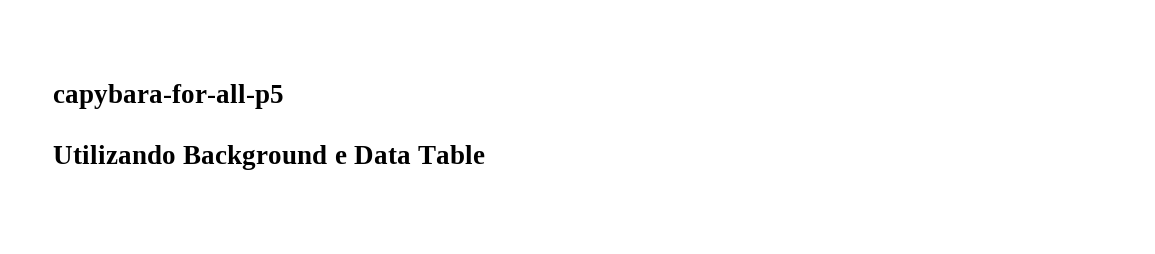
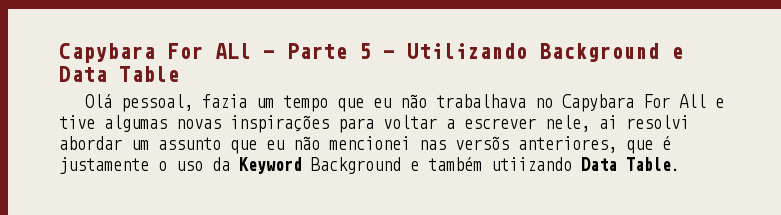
[53,84,284,109] capybara-for-all-p5 // -> [59,43,395,63] Capybara For ALl - Parte 5 -
(486, 154) none -> [84,94,724,112] [59,115,689,133] [59,136,671,154] [59,157,680,174] // Olá pessoal, fazia um tempo que eu não trabalhava no Capybara For All e tive algumas novas inspirações para voltar a escrever nele, ai resolvi abordar um assunto que eu não mencionei nas versõs anteriores, que é justamente o uso da Keyword Background e também utiizando Data Table.

